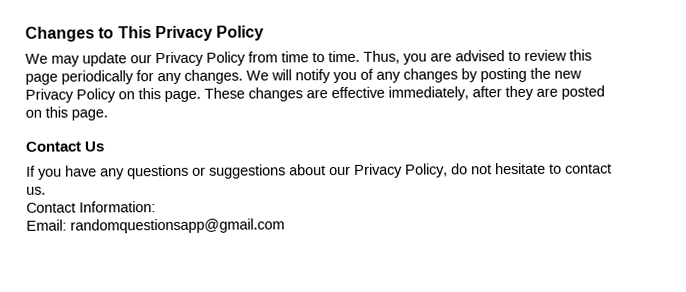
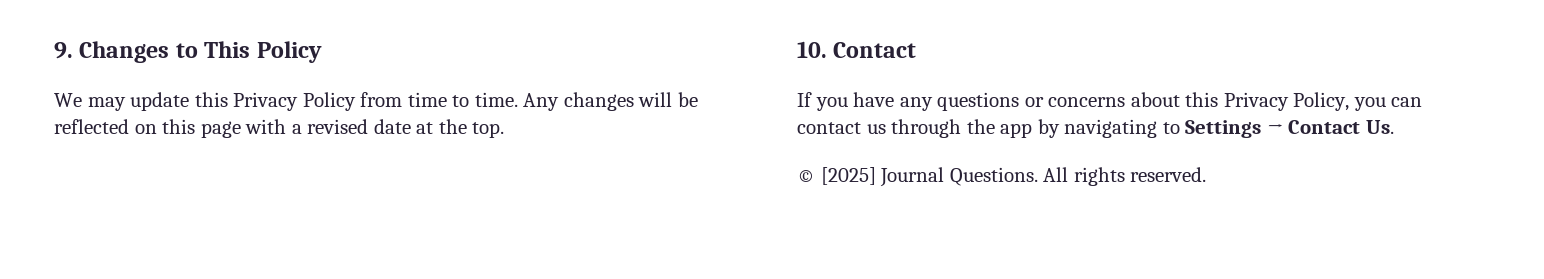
(25, 34) none -> [54,42,73,59] 9.
[154,25,213,42] Privacy -> (251, 49) none
[130,54,152,64] our -> [194,92,228,107] this
[363,49,592,65] [25,67,582,85] [25,85,605,103] [25,106,108,121] [25,141,106,152] Thus, you are advised to review this page periodically for any changes. We will notify you of any changes by posting the new Privacy Policy on this page. These changes are effective immediately, after they are posted on this page. // Contact Us -> [523,92,698,111] [54,119,505,138] [797,41,917,58] Any changes will be reflected on this page with a revised date at the top. // 10. Contact
[209,162,612,179] [26,186,46,195] [26,201,156,213] [26,218,285,234] suggestions about our Privacy Policy, do not hesitate to contact us. // Contact Information: // Email: randomquestionsapp@gmail.com -> [1048,92,1423,111] [797,119,1394,138] [797,167,1207,187] concerns about this Privacy Policy, you can contact us through the app by navigating to Settings → Contact Us. // © [2025] Journal Questions. All rights reserved.

